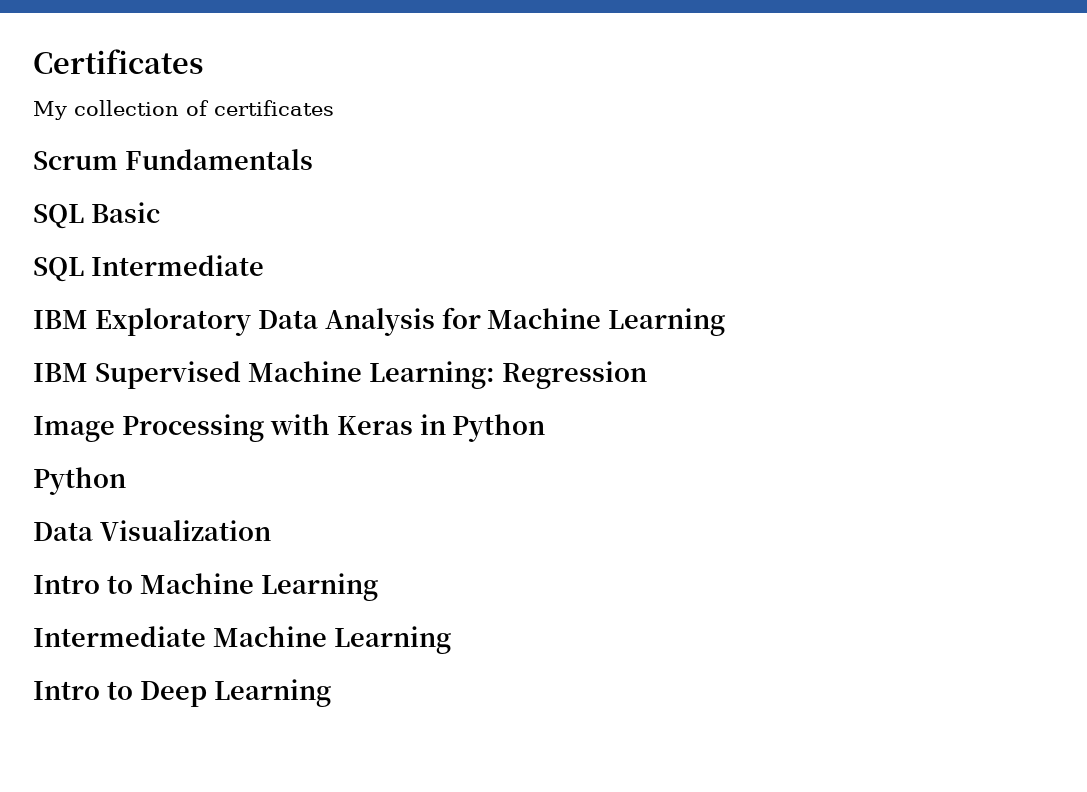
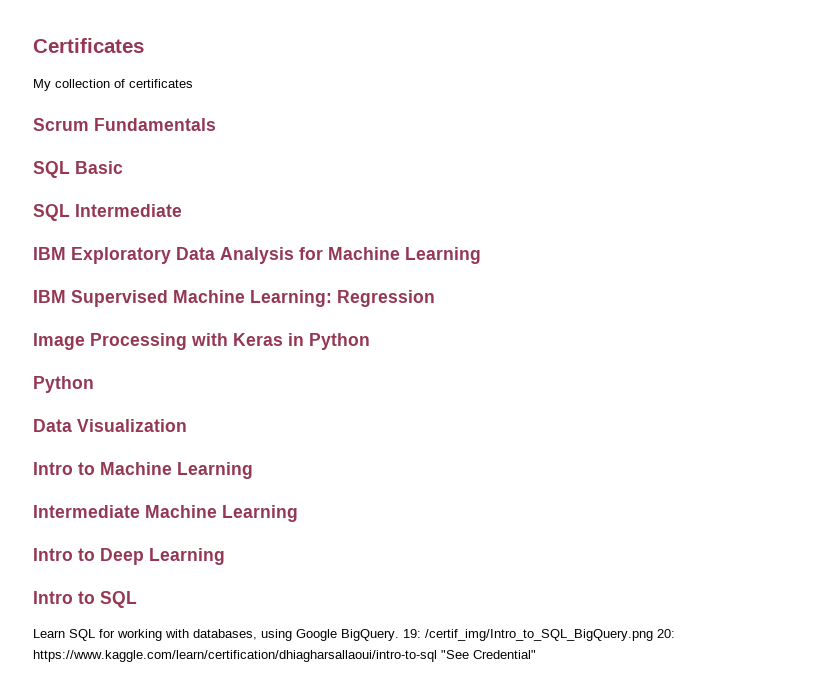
(331, 693) none -> [33,591,137,608] [33,629,675,641] [33,650,536,662] // Intro to SQL // Learn SQL for working with databases, using Google BigQuery. 19: /certif_img/Intro_to_SQL_BigQuery.png 20: https://www.kaggle.com/learn/certification/dhiagharsallaoui/intro-to-sql "See Credential"

